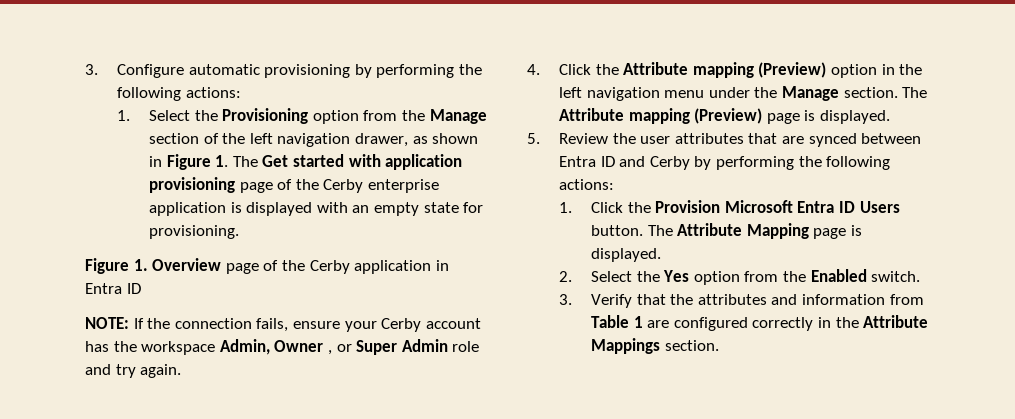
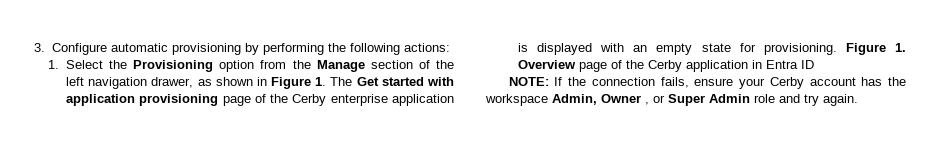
(239, 232) // -> (837, 49) none
[527,62,923,78] [558,86,928,101] [558,108,890,124] [527,133,922,147] [558,156,891,170] [558,179,614,190] [558,200,900,213] [590,223,862,239] [590,248,661,262] [558,269,921,285] [558,294,924,308] [590,315,929,331] [590,338,719,354] // 4. Click the Attribute mapping (Preview) option in the left navigation menu under the Manage section. The Attribute mapping (Preview) page is displayed. // 5. Review the user attributes that are synced between Entra ID and Cerby by performing the following actions: // 1. Click the Provision Microsoft Entra ID Users button. The Attribute Mapping page is displayed. // 2. Select the Yes option from the Enabled switch. // 3. Verify that the attributes and information from Table 1 are configured correctly in the Attribute Mappings section. -> (858, 100) none

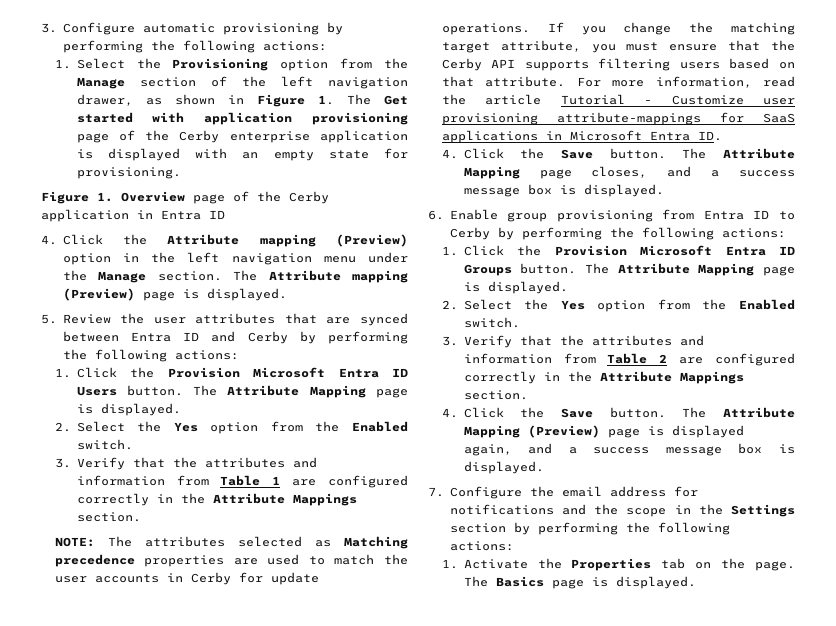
(837, 49) none -> (181, 173) //
[508,77,906,89] [485,94,858,106] NOTE: If the connection fails, ensure your Cerby account has the workspace Admin, Owner , or Super Admin role and try again. -> [41,234,408,247] [62,252,408,265] [62,270,408,283] [62,288,287,301] [41,313,408,326] [62,331,408,344] [62,349,239,362] [54,367,408,378] [76,385,408,398] [76,403,181,416] [54,421,408,434] [76,439,133,450] [54,457,317,470] [76,475,409,488] [76,493,357,506] [76,512,141,522] [54,536,408,549] [54,554,408,567] [54,572,319,585] [441,22,795,35] [441,40,795,53] [441,58,795,71] [441,76,795,88] [441,94,795,105] [441,112,795,125] [441,130,722,143] [441,148,795,159] [463,166,795,179] [463,184,664,197] [428,209,795,222] [449,227,786,240] [441,245,795,256] [463,263,795,276] [463,281,568,294] [441,299,795,312] [463,317,520,328] [441,335,704,348] [463,353,795,366] [463,371,744,384] [463,390,528,400] [441,407,795,418] [463,425,744,438] [463,443,795,456] [463,461,544,474] [428,486,698,499] [449,504,795,517] [449,522,730,535] [449,541,514,551] [441,558,795,571] [463,576,696,589] 4. Click the Attribute mapping (Preview) option in the left navigation menu under the Manage section. The Attribute mapping (Preview) page is displayed. // 5. Review the user attributes that are synced between Entra ID and Cerby by performing the following actions: // 1. Click the Provision Microsoft Entra ID Users button. The Attribute Mapping page is displayed. // 2. Select the Yes option from the Enabled switch. // 3. Verify that the attributes and information from Table 1 are configured correctly in the Attribute Mappings section. // NOTE: The attributes selected as Matching precedence properties are used to match the user accounts in Cerby for update operations. If you change the matching target attribute, you must ensure that the Cerby API supports filtering users based on that attribute. For more information, read the article Tutorial - Customize user provisioning attribute-mappings for SaaS applications in Microsoft Entra ID. // 4. Click the Save button. The Attribute Mapping page closes, and a success message box is displayed. // 6. Enable group provisioning from Entra ID to Cerby by performing the following actions: // 1. Click the Provision Microsoft Entra ID Groups button. The Attribute Mapping page is displayed. // 2. Select the Yes option from the Enabled switch. // 3. Verify that the attributes and information from Table 2 are configured correctly in the Attribute Mappings section. // 4. Click the Save button. The Attribute Mapping (Preview) page is displayed again, and a success message box is displayed. // 7. Configure the email address for notifications and the scope in the Settings section by performing the following actions: // 1. Activate the Properties tab on the page. The Basics page is displayed.

